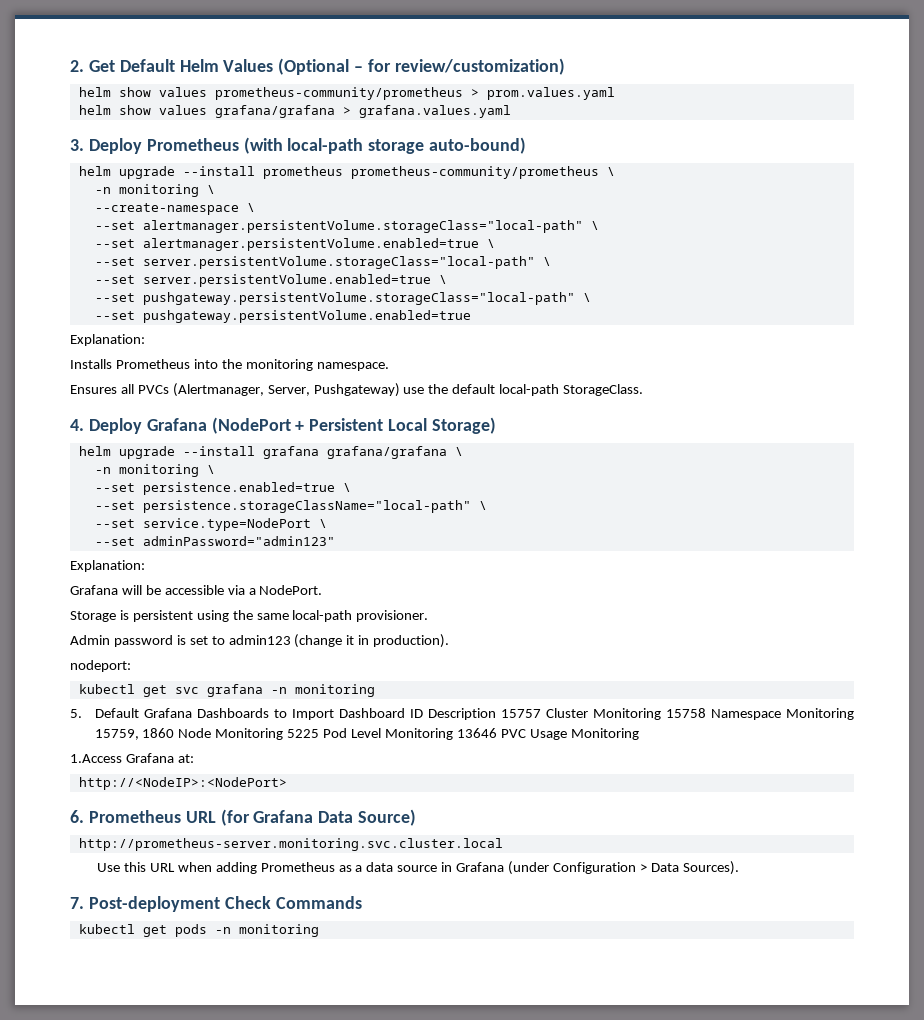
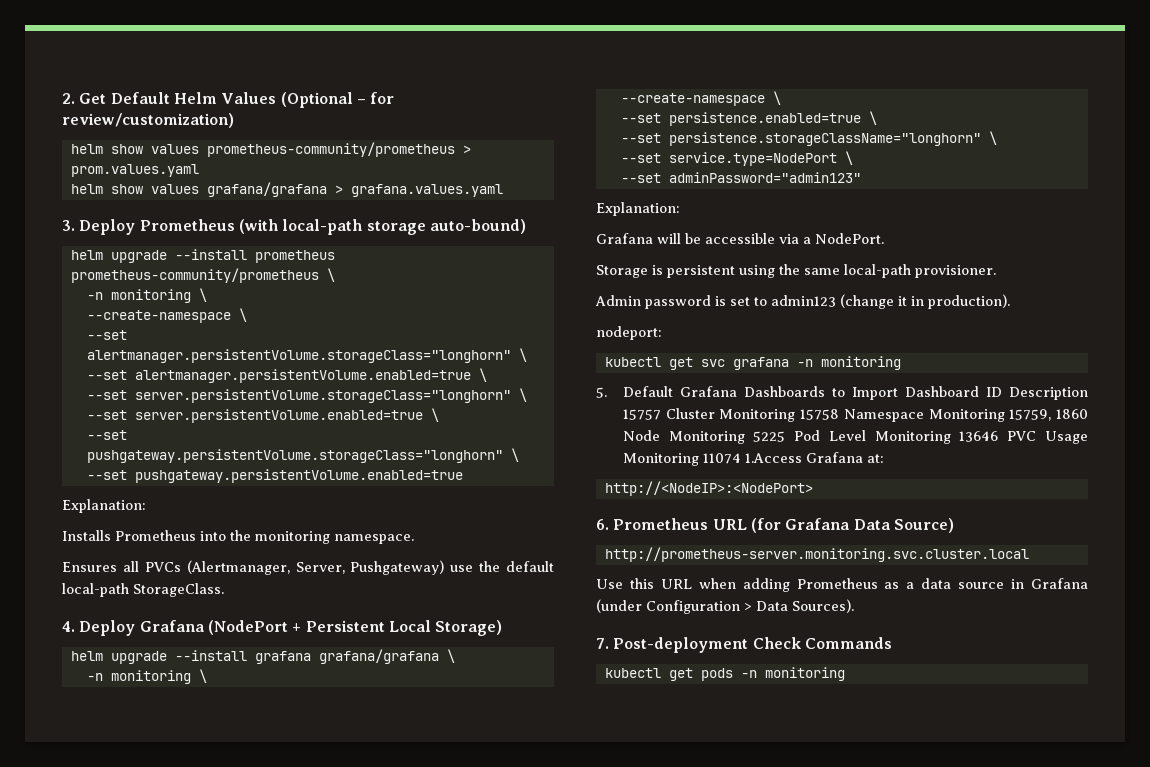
[142,220,583,233] alertmanager.persistentVolume.storageClass="local-path" -> [86,349,511,363] alertmanager.persistentVolume.storageClass="longhorn"
[142,256,535,269] server.persistentVolume.storageClass="local-path" -> [134,389,511,403] server.persistentVolume.storageClass="longhorn"
[142,292,575,305] pushgateway.persistentVolume.storageClass="local-path" -> [86,449,503,463] pushgateway.persistentVolume.storageClass="longhorn"
(215, 469) none -> [620,91,781,106] // --create-namespace \
[142,500,471,513] persistence.storageClassName="local-path" -> [668,132,981,146] persistence.storageClassName="longhorn"
(639, 734) // -> [702,453,741,464] 11074

